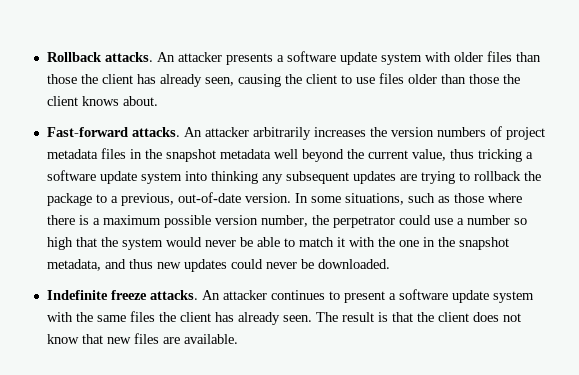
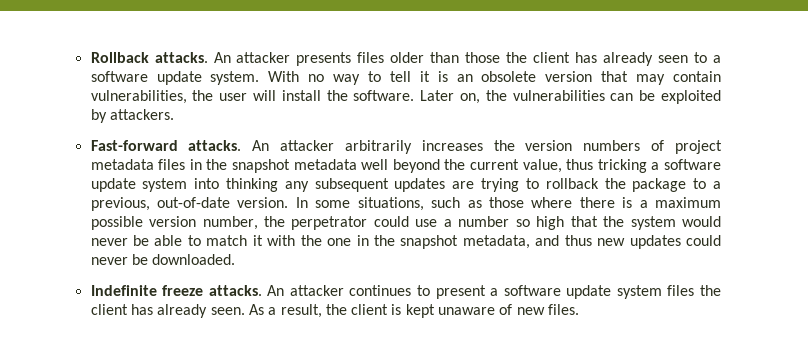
[276,51,512,65] a software update system with older files -> [357,52,425,63] files older
[204,73,520,87] [46,96,158,106] seen, causing the client to use files older than those the client knows about. -> [658,52,721,63] [90,71,721,85] [90,90,721,104] [90,109,174,123] seen to a software update system. With no way to tell it is an obsolete version that may contain vulnerabilities, the user will install the software. Later on, the vulnerabilities can be exploited by attackers.
[46,312,126,322] with the same -> (662, 292) none
[315,312,521,322] [46,333,238,344] The result is that the client does not know that new files are available. -> [248,304,580,318] As a result, the client is kept unaware of new files.

